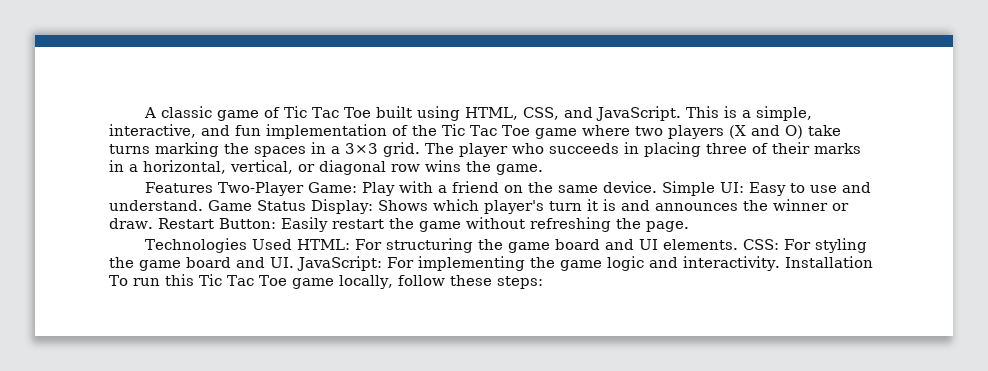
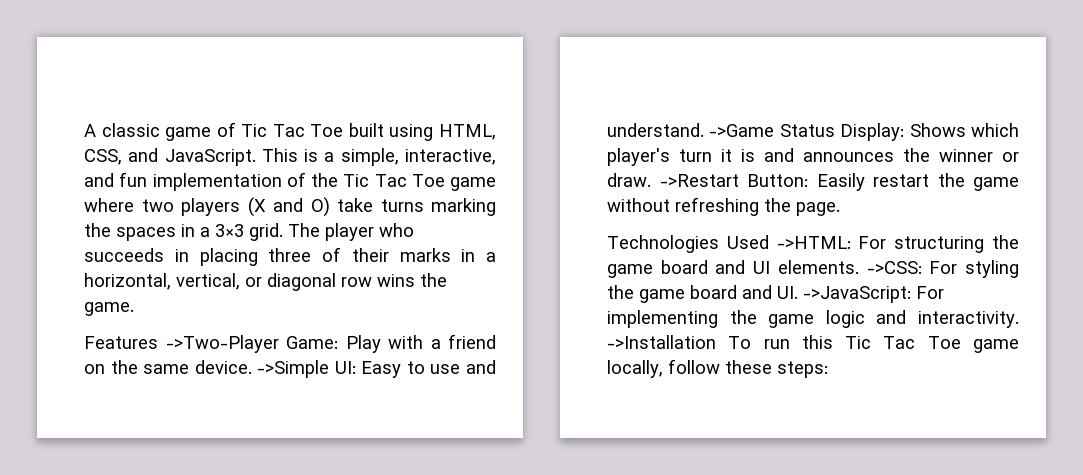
[217,182,304,196] Two-Player -> [165,335,279,353] ->Two-Player
[661,181,715,196] Simple -> [257,360,330,378] ->Simple
[208,200,252,211] Game -> [709,124,775,137] ->Game
[157,218,214,229] Restart -> [659,174,739,187] ->Restart
[296,239,350,250] HTML: -> [776,236,851,249] ->HTML:
[742,239,779,250] CSS: -> [866,261,922,274] ->CSS:
[297,256,382,271] JavaScript: -> [803,286,911,303] ->JavaScript:
[784,256,873,268] Installation -> [607,335,716,349] ->Installation

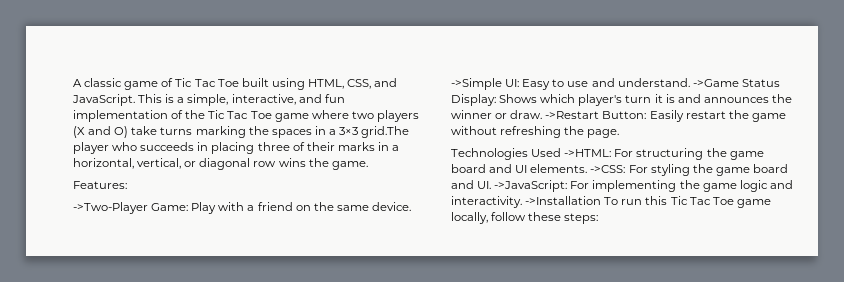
[249,223,320,241] grid. The -> [361,126,410,138] grid.The
[84,336,158,349] Features -> [73,181,127,189] Features: //

